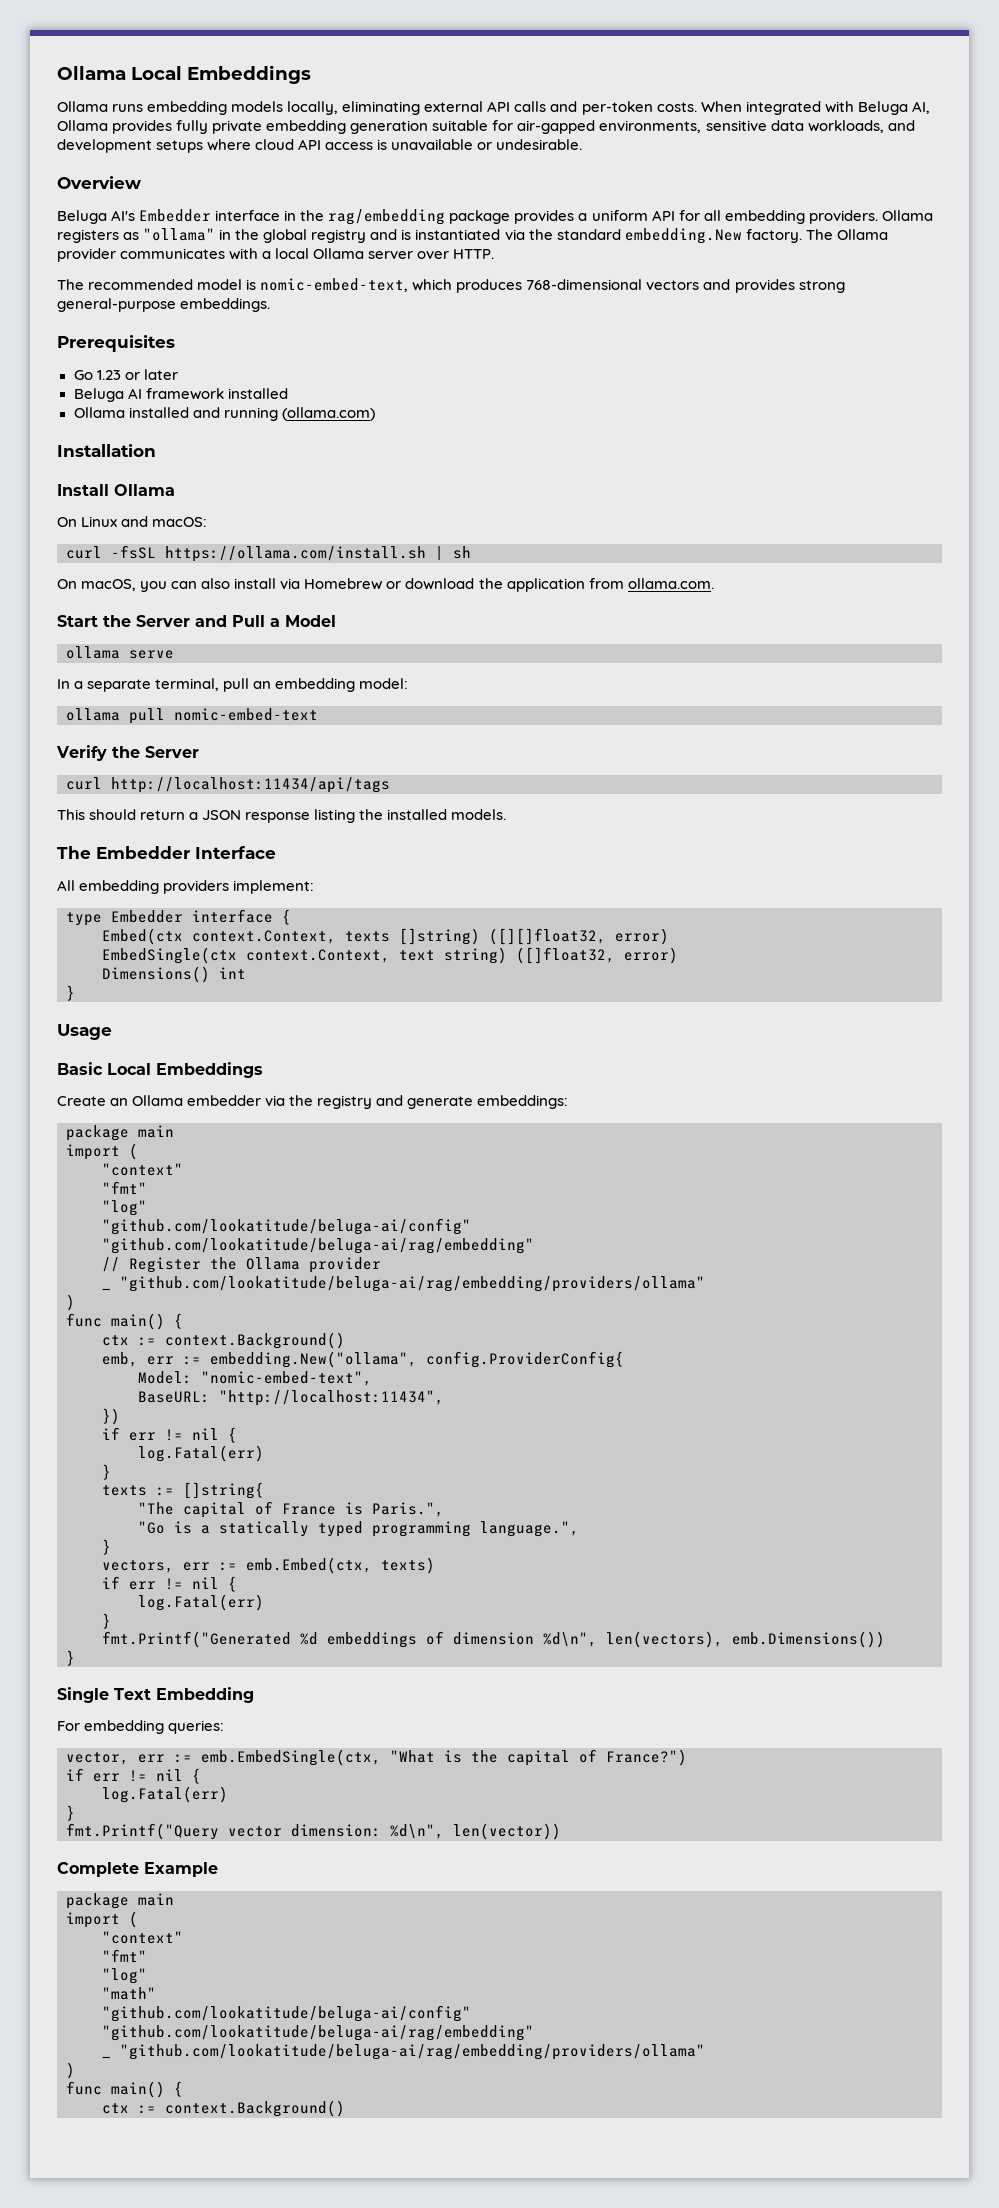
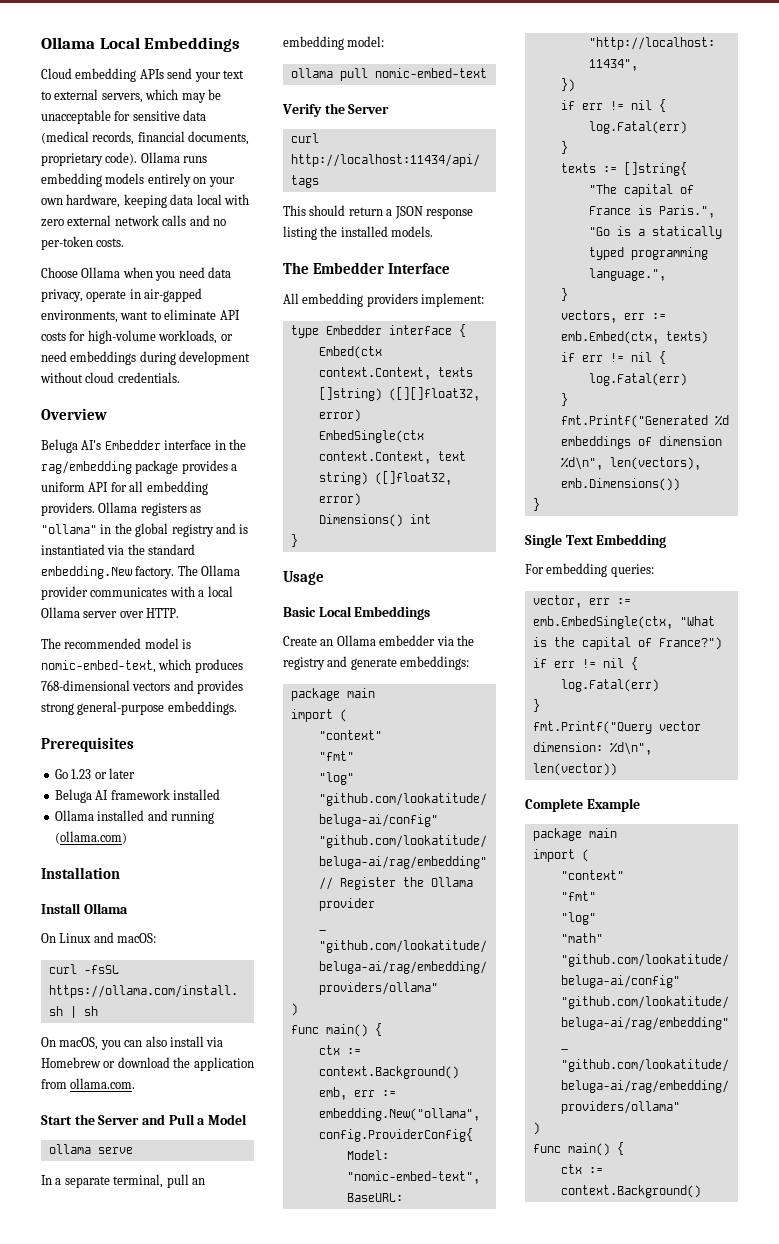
[57,101,511,115] Ollama runs embedding models locally, eliminating external API -> [41,68,244,82] [41,89,221,103] [41,110,207,124] [41,131,250,145] [41,152,208,166] [41,173,235,187] [41,194,249,208] [41,215,159,227] Cloud embedding APIs send your text to external servers, which may be unacceptable for sensitive data (medical records, financial documents, proprietary code). Ollama runs embedding models entirely on your own hardware, keeping data local with zero external network
(578, 106) none -> [212,219,226,226] no
[700,101,930,115] [57,120,915,134] [57,139,583,153] When integrated with Beluga AI, Ollama provides fully private embedding generation suitable for air-gapped environments, sensitive data workloads, and development setups where cloud API access is unavailable or undesirable. -> [41,267,231,281] [41,288,203,302] [41,309,240,323] [41,330,233,344] [41,351,251,365] [40,372,180,383] // Choose Ollama when you need data privacy, operate in air-gapped environments, want to eliminate API costs for high-volume workloads, or need embeddings during development without cloud credentials.

